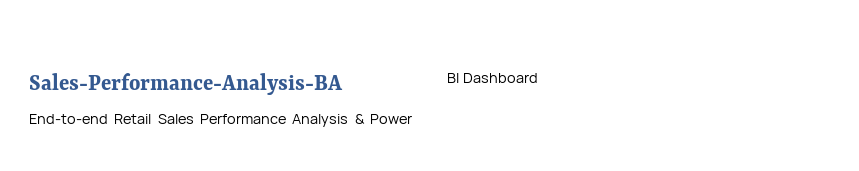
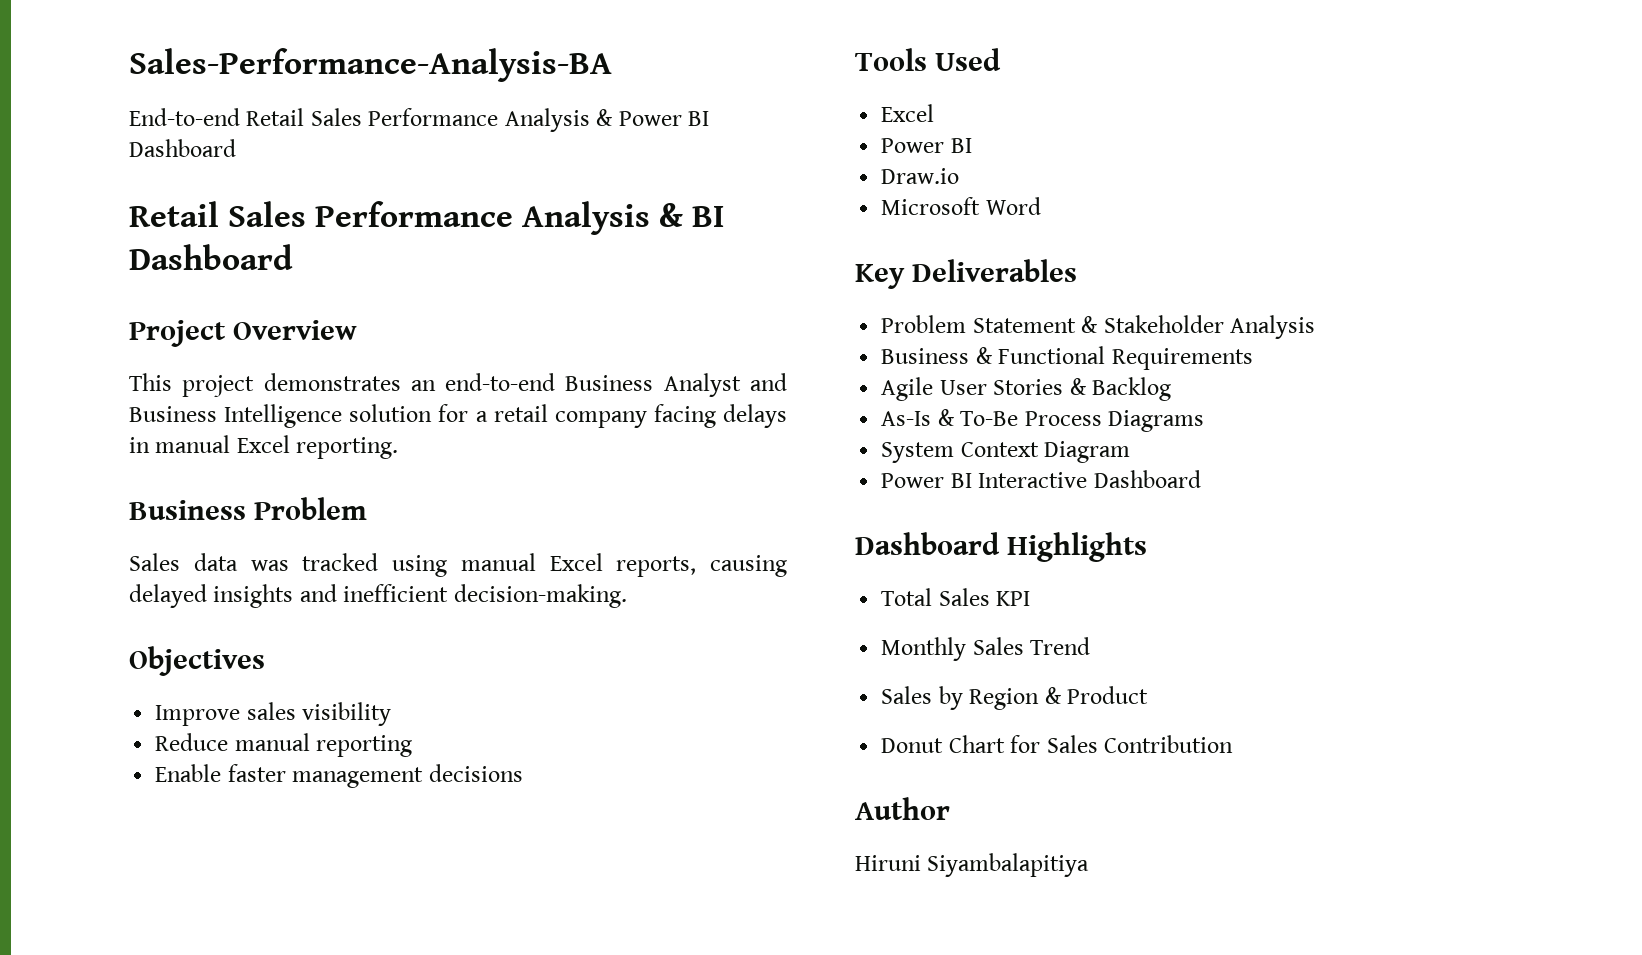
(538, 78) none -> [129,201,725,235] [129,244,293,270] [129,320,358,347] [129,373,787,397] [129,404,787,428] [129,435,399,459] [129,497,368,520] [129,553,787,577] [129,584,627,608] [129,646,265,676] [155,702,392,726] [155,733,413,757] [155,764,523,788] [855,48,1002,71] [881,104,935,122] [881,138,972,153] [881,168,960,184] [881,197,1041,215] [855,259,1078,289] [881,315,1316,339] [881,346,1253,370] [881,377,1172,401] [881,409,1205,432] [881,441,1131,463] [881,470,1201,488] [855,532,1148,562] [881,588,1031,606] [881,637,1091,661] [881,686,1149,710] [881,735,1234,753] [855,797,950,820] [855,853,1090,877] // Retail Sales Performance Analysis & BI Dashboard // Project Overview // This project demonstrates an end-to-end Business Analyst and Business Intelligence solution for a retail company facing delays in manual Excel reporting. // Business Problem // Sales data was tracked using manual Excel reports, causing delayed insights and inefficient decision-making. // Objectives // Improve sales visibility // Reduce manual reporting // Enable faster management decisions // Tools Used // Excel // Power BI // Draw.io // Microsoft Word // Key Deliverables // Problem Statement & Stakeholder Analysis // Business & Functional Requirements // Agile User Stories & Backlog // As-Is & To-Be Process Diagrams // System Context Diagram // Power BI Interactive Dashboard // Dashboard Highlights // Total Sales KPI // Monthly Sales Trend // Sales by Region & Product // Donut Chart for Sales Contribution // Author // Hiruni Siyambalapitiya

